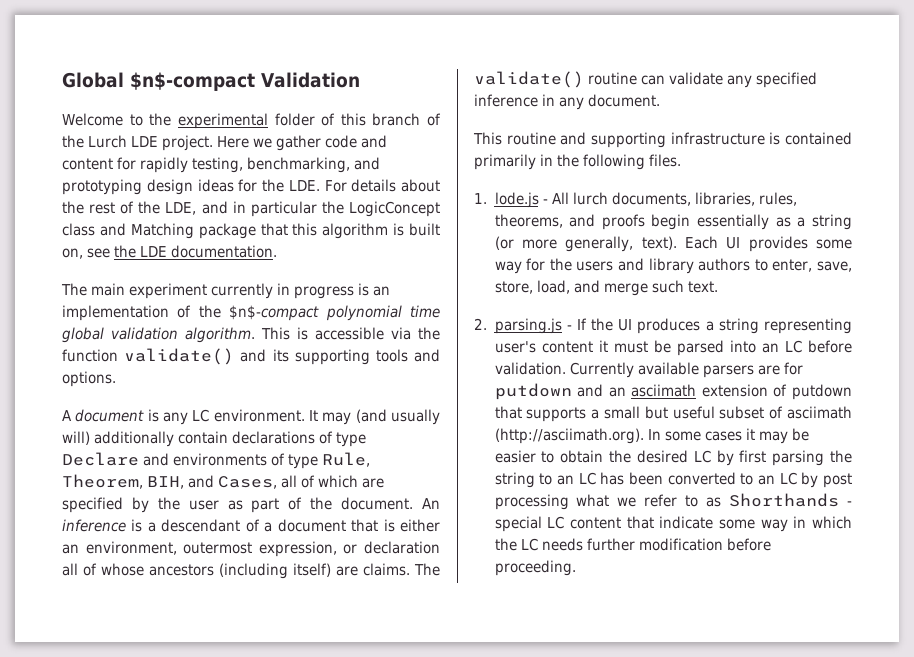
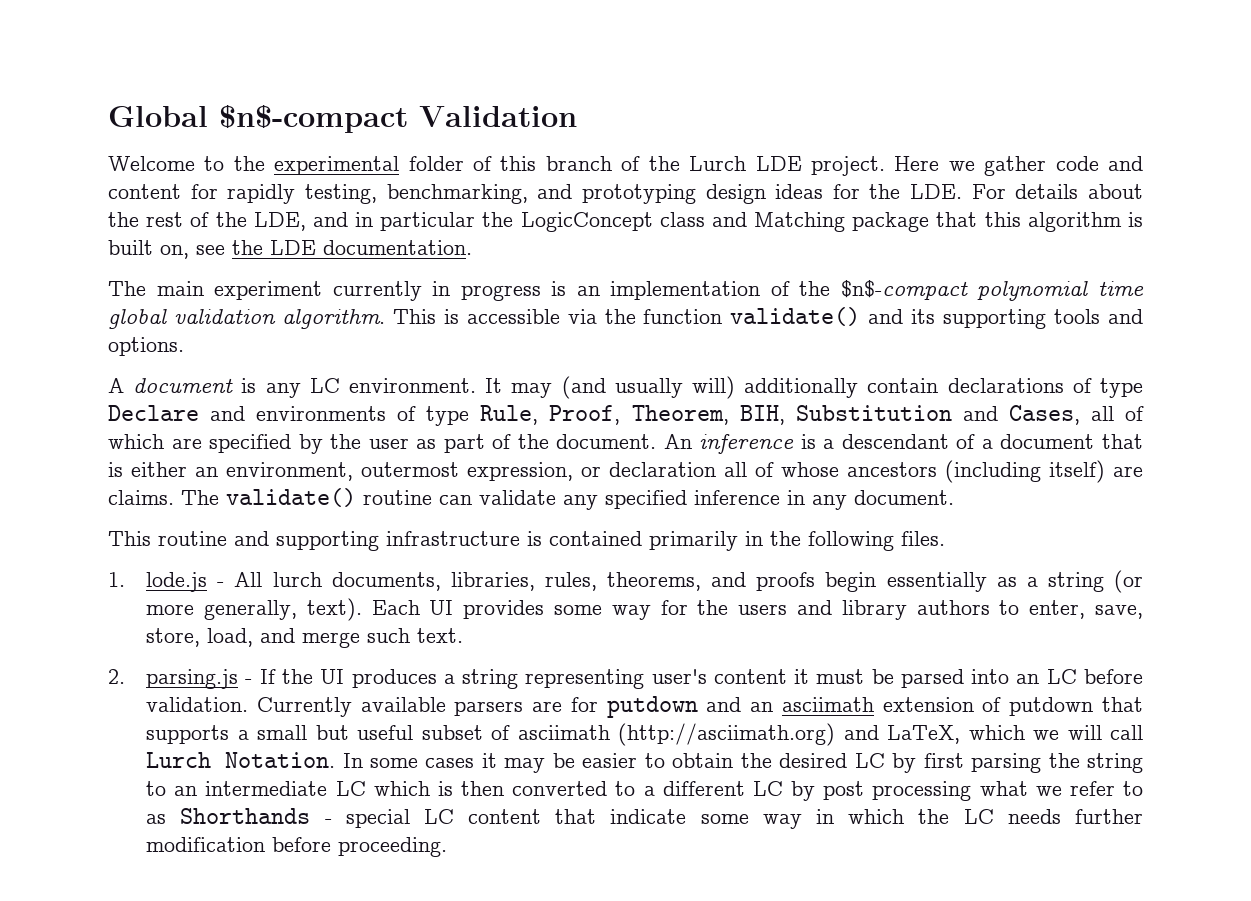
(371, 459) none -> [549,405,621,425] Proof,
(185, 482) none -> [795,405,952,421] Substitution
[494,428,644,444] (http://asciimath.org). -> [618,723,1144,746] [146,752,336,768] (http://asciimath.org) and LaTeX, which we will call Lurch Notation.
[578,472,775,485] LC has been converted to an -> [205,781,745,796] intermediate LC which is then converted to a different

